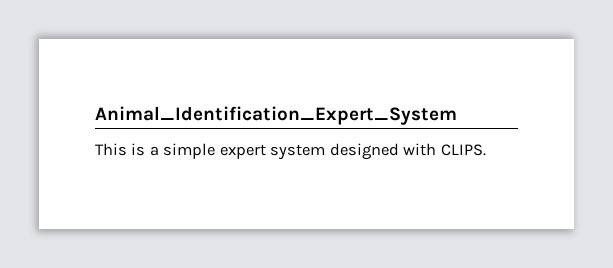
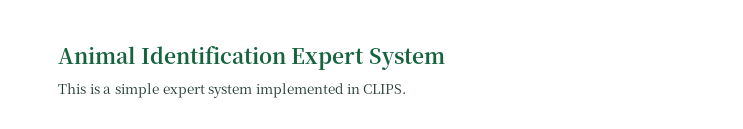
[95,106,457,125] Animal_Identification_Expert_System -> [58,46,446,70] Animal Identification Expert System
[329,143,437,160] designed with -> [255,83,360,98] implemented in

